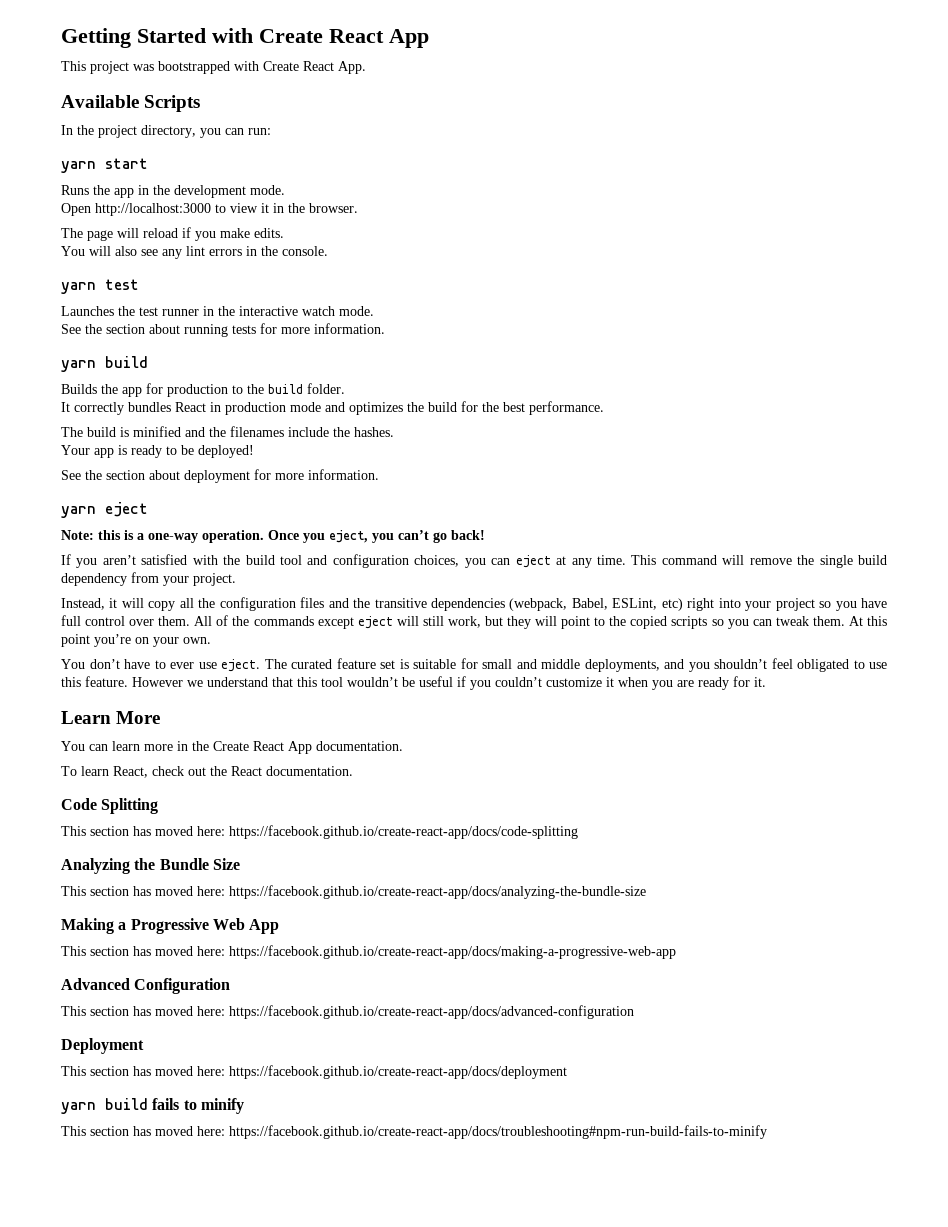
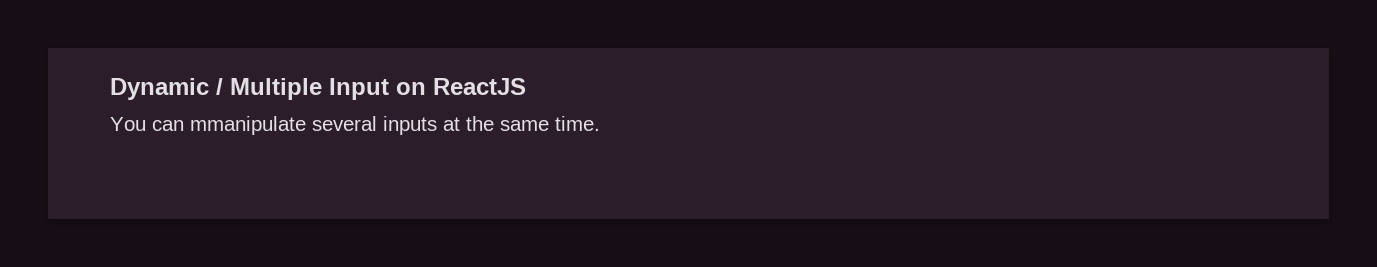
[61,28,429,48] [61,61,366,74] [61,95,201,112] [61,125,271,138] [61,158,148,173] [61,185,285,198] [61,203,358,216] [61,227,284,241] [61,246,328,259] [61,279,139,294] [61,306,374,316] [61,323,385,337] [61,356,148,372] [61,383,345,397] [61,401,604,415] [61,426,394,437] [61,445,254,458] [61,469,379,483] [61,502,148,518] [61,530,485,543] [61,554,887,568] [61,572,236,586] [61,597,888,611] [61,615,887,629] [61,634,211,647] [61,658,887,672] [61,676,766,690] [61,711,161,724] [61,741,403,754] [61,766,353,778] [61,798,159,814] [61,825,578,839] [61,858,240,874] [61,885,646,899] [61,918,280,934] [61,945,676,959] [61,978,231,994] [61,1005,634,1019] [61,1038,144,1054] [61,1065,567,1079] [61,1098,244,1114] [61,1125,767,1139] Getting Started with Create React App // This project was bootstrapped with Create React App. // Available Scripts // In the project directory, you can run: // yarn start // Runs the app in the development mode. // Open http://localhost:3000 to view it in the browser. // The page will reload if you make edits. // You will also see any lint errors in the console. // yarn test // Launches the test runner in the interactive watch mode. // See the section about running tests for more information. // yarn build // Builds the app for production to the build folder. // It correctly bundles React in production mode and optimizes the build for the best performance. // The build is minified and the filenames include the hashes. // Your app is ready to be deployed! // See the section about deployment for more information. // yarn eject // Note: this is a one-way operation. Once you eject, you can’t go back! // If you aren’t satisfied with the build tool and configuration choices, you can eject at any time. This command will remove the single build dependency from your project. // Instead, it will copy all the configuration files and the transitive dependencies (webpack, Babel, ESLint, etc) right into your project so you have full control over them. All of the commands except eject will still work, but they will point to the copied scripts so you can tweak them. At this point you’re on your own. // You don’t have to ever use eject. The curated feature set is suitable for small and middle deployments, and you shouldn’t feel obligated to use this feature. However we understand that this tool wouldn’t be useful if you couldn’t customize it when you are ready for it. // Learn More // You can learn more in the Create React App documentation. // To learn React, check out the React documentation. // Code Splitting // This section has moved here: https://facebook.github.io/create-react-app/docs/code-splitting // Analyzing the Bundle Size // This section has moved here: https://facebook.github.io/create-react-app/docs/analyzing-the-bundle-size // Making a Progressive Web App // This section has moved here: https://facebook.github.io/create-react-app/docs/making-a-progressive-web-app // Advanced Configuration // This section has moved here: https://facebook.github.io/create-react-app/docs/advanced-configuration // Deployment // This section has moved here: https://facebook.github.io/create-react-app/docs/deployment // yarn build fails to minify // This section has moved here: https://facebook.github.io/create-react-app/docs/troubleshooting#npm-run-build-fails-to-minify -> [110,78,526,100] [110,116,600,135] Dynamic / Multiple Input on ReactJS // You can mmanipulate several inputs at the same time.

